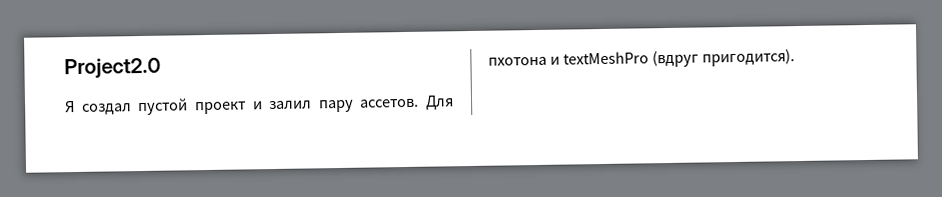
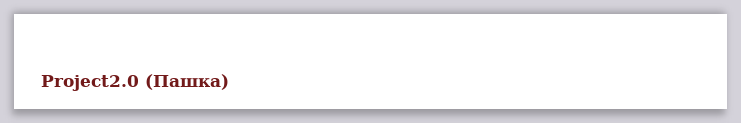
[64,95,454,116] [488,49,795,68] // Я создал пустой проект и залил пару ассетов. Для пхотона и textMeshPro (вдруг пригодится). -> [145,74,229,90] (Пашка)

